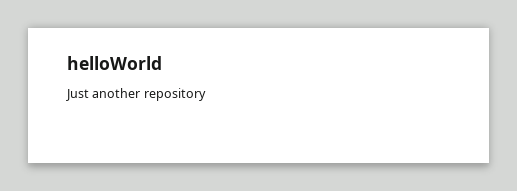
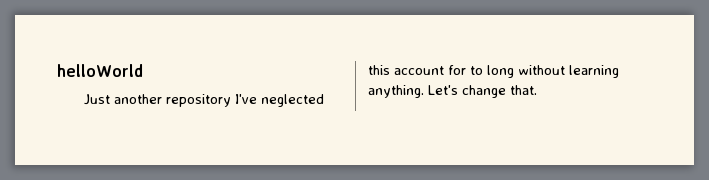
(206, 94) none -> [234,94,324,107] [368,65,619,78] [368,85,537,98] I've neglected this account for to long without learning anything. Let's change that.

